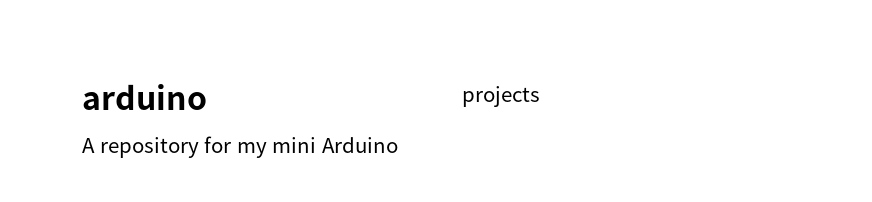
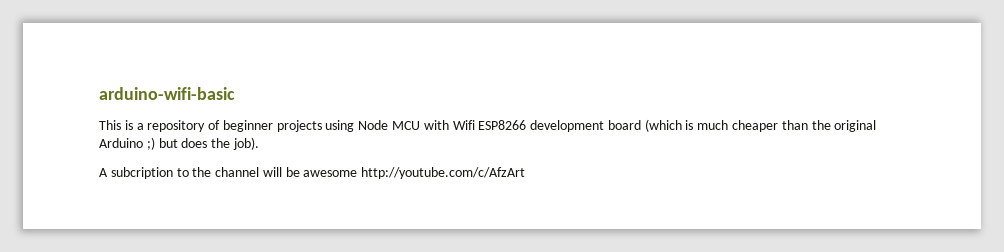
[82,84,207,110] [82,136,398,158] [462,86,540,107] arduino // A repository for my mini Arduino projects -> [99,87,235,100] [99,119,877,132] [99,137,259,150] [99,167,526,179] arduino-wifi-basic // This is a repository of beginner projects using Node MCU with Wifi ESP8266 development board (which is much cheaper than the original Arduino ;) but does the job). // A subcription to the channel will be awesome http://youtube.com/c/AfzArt

